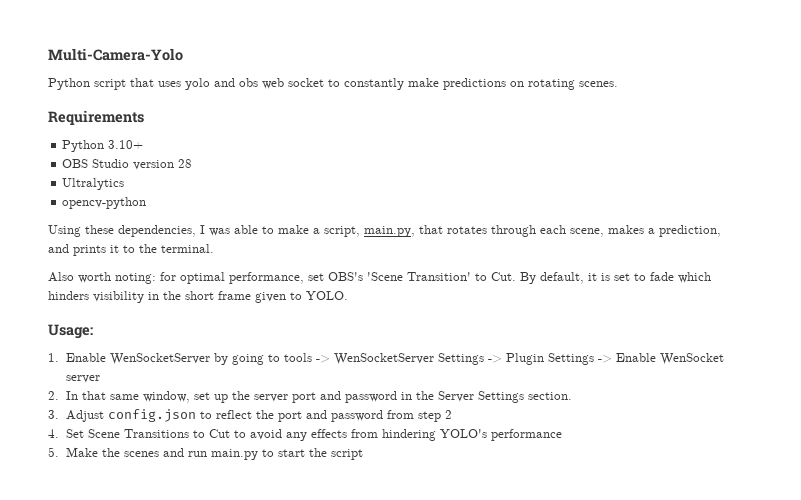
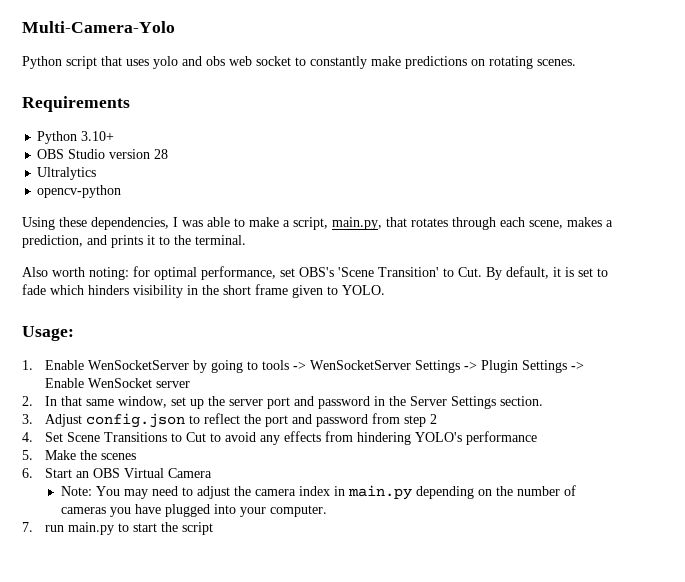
[162,448,184,457] and -> [22,468,213,478] [60,485,576,500] [60,504,327,517] [22,522,33,532] // 6. Start an OBS Virtual Camera // Note: You may need to adjust the camera index in main.py depending on the number of cameras you have plugged into your computer. // 7.

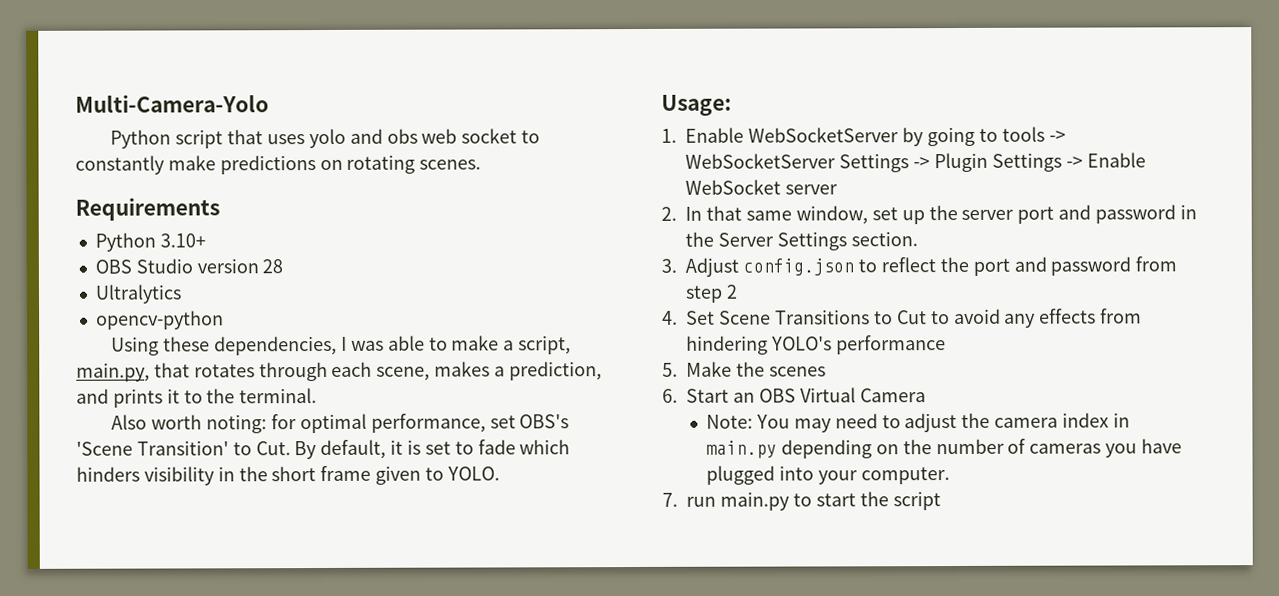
[88,360,190,370] WenSocketServer -> [748,127,900,143] WebSocketServer
[310,360,412,370] WenSocketServer -> [685,153,837,169] WebSocketServer
[88,378,153,388] WenSocket -> [685,179,782,195] WebSocket

